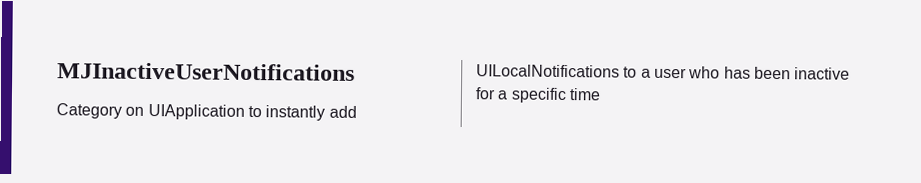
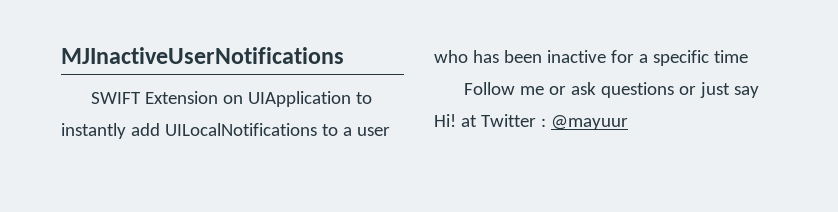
[56,103,122,119] Category -> [90,91,218,104] SWIFT Extension
(601, 94) none -> [463,82,759,98] [434,114,628,130] // Follow me or ask questions or just say Hi! at Twitter : @mayuur

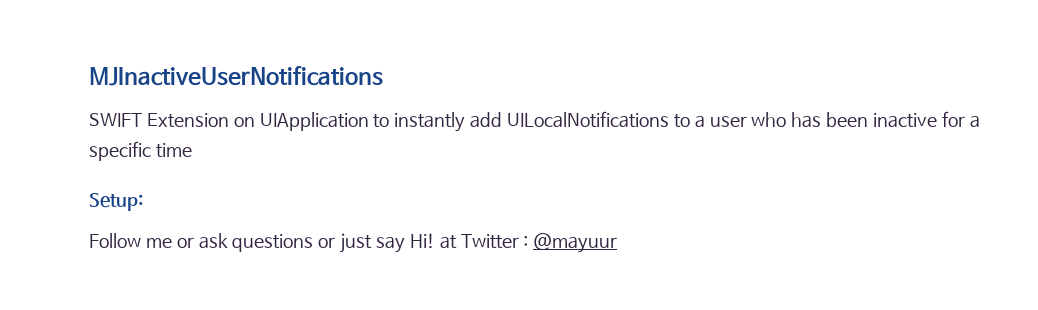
(748, 56) none -> [89,193,143,211] // Setup:

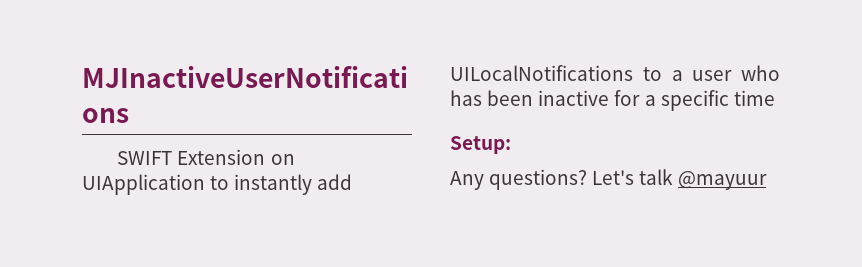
[89,233,529,253] Follow me or ask questions or just say Hi! at Twitter : -> [450,169,674,190] Any questions? Let's talk

